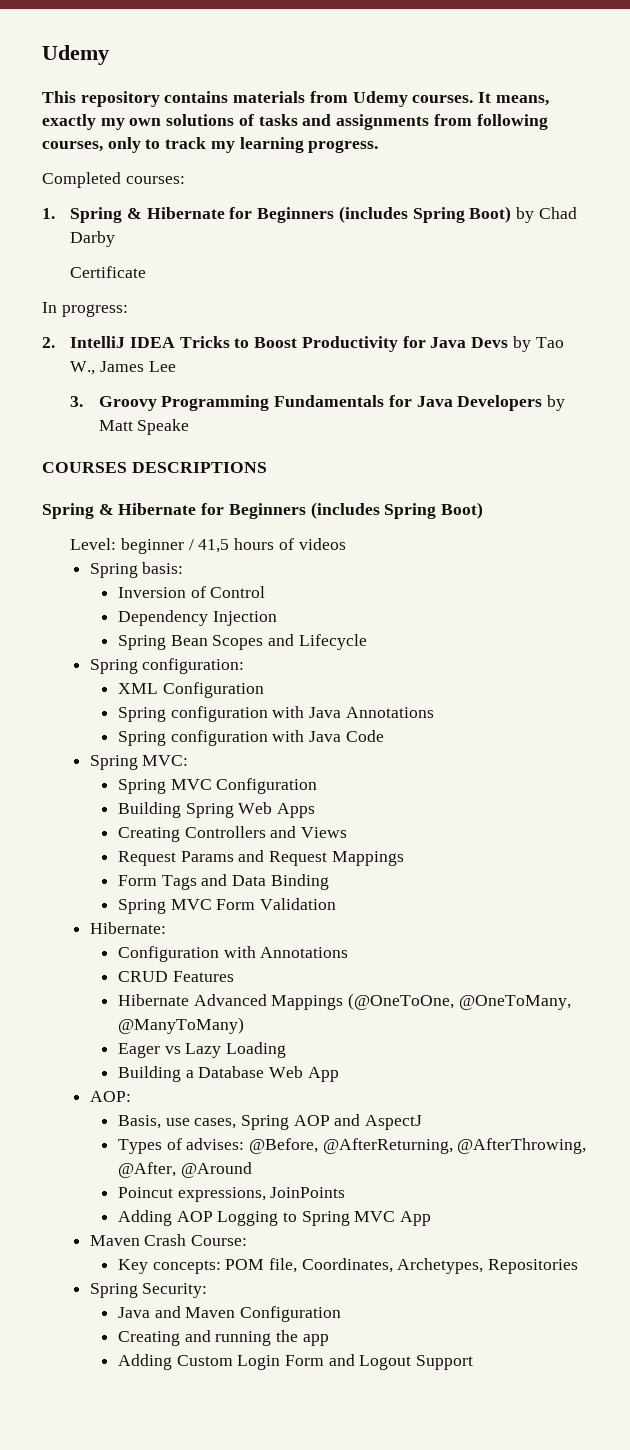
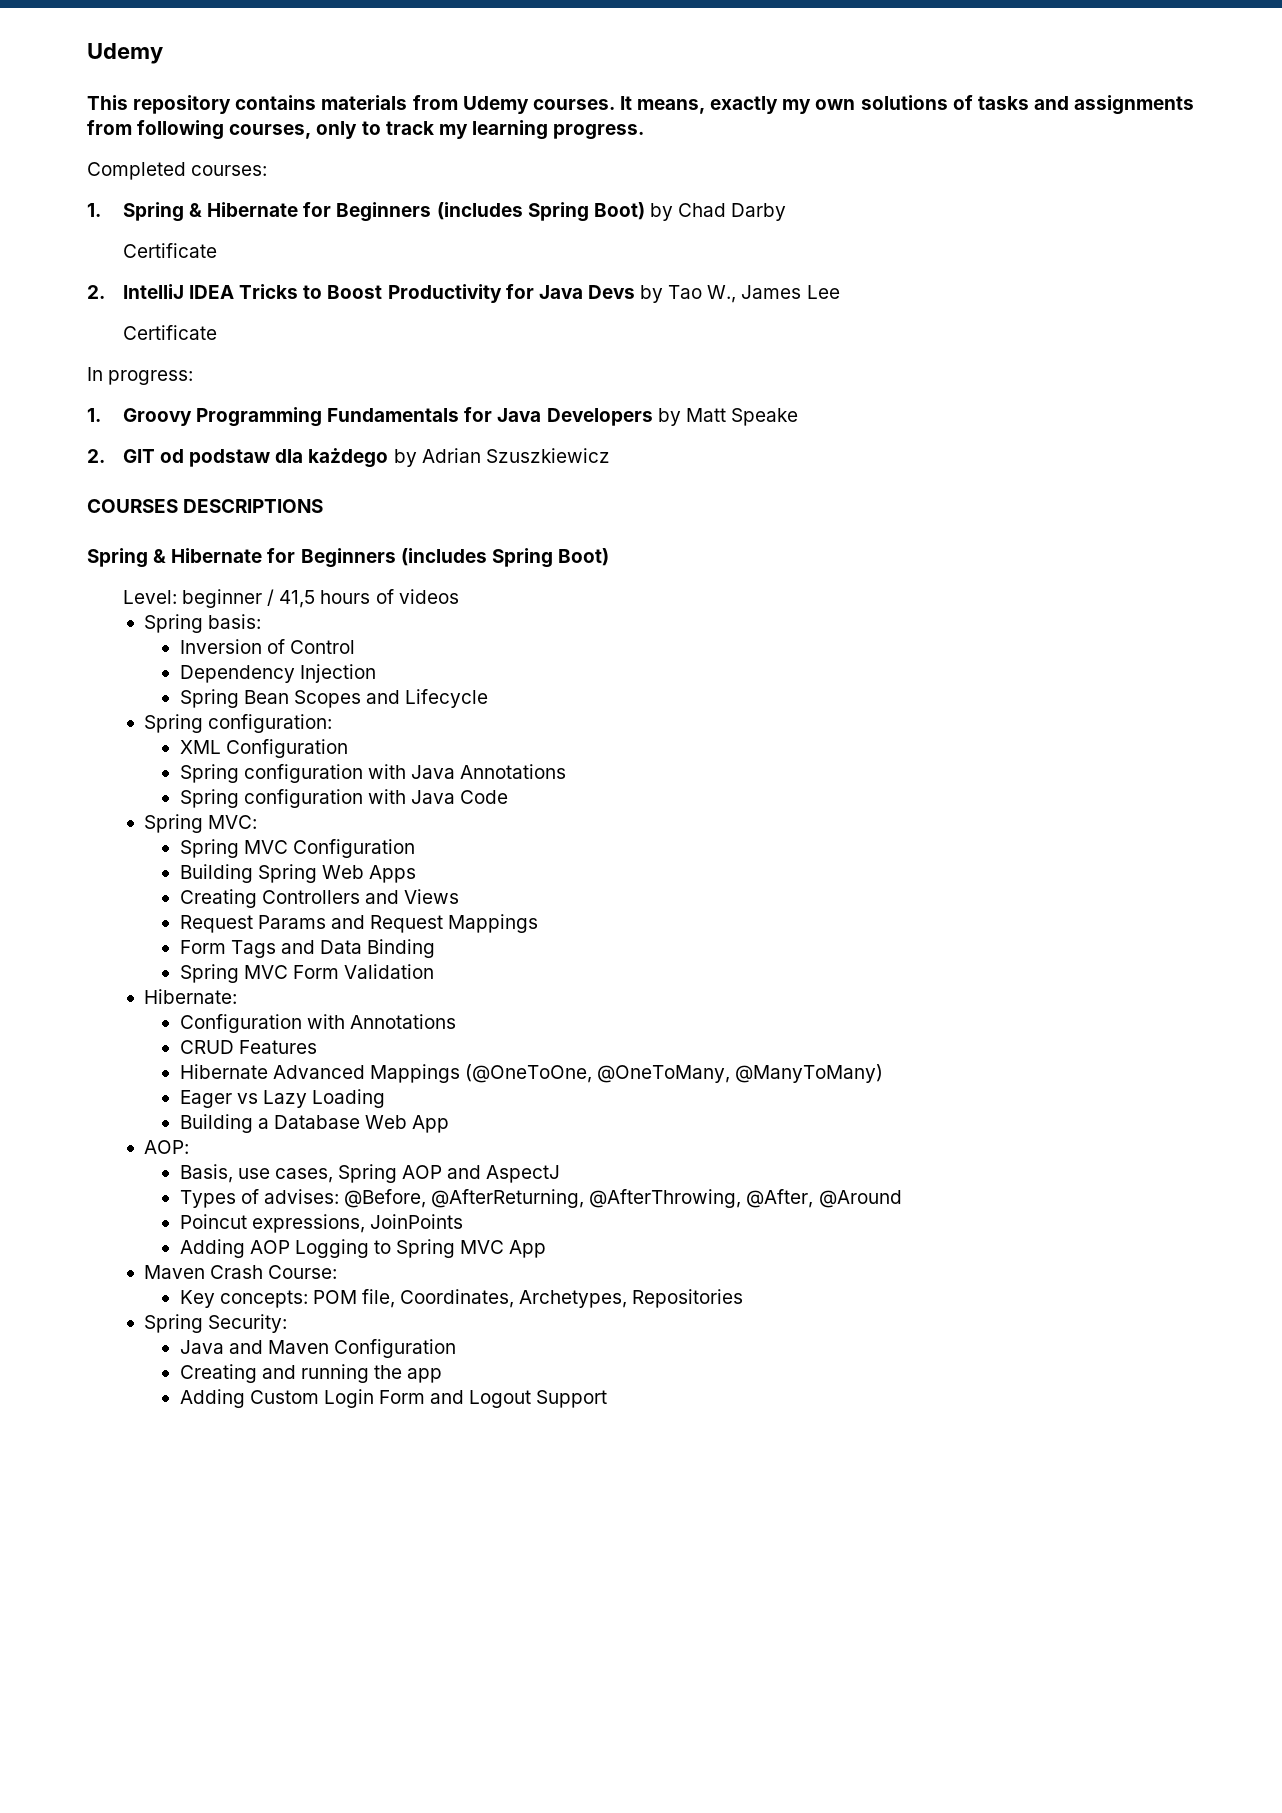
[42,302,128,317] // In progress: -> (217, 250) none
[70,396,84,407] 3. -> [122,325,217,340] [87,367,194,385] [87,408,101,422] Certificate // In progress: // 1.
(190, 427) none -> [87,448,610,468] // 2. GIT od podstaw dla każdego by Adrian Szuszkiewicz

